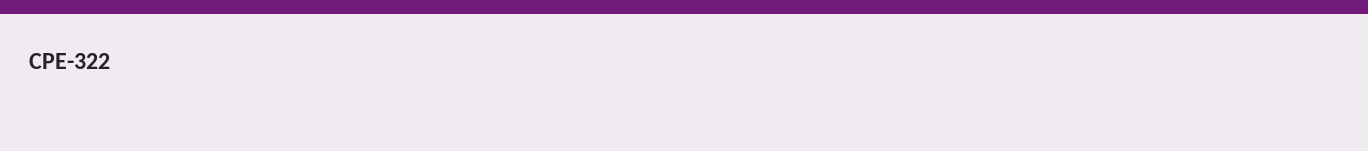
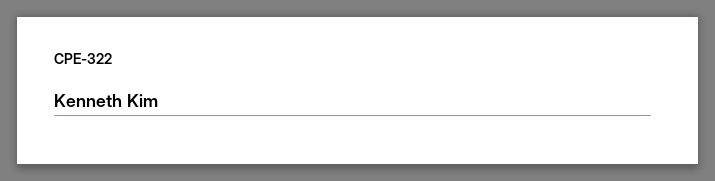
(110, 61) none -> [54,94,158,107] // Kenneth Kim

